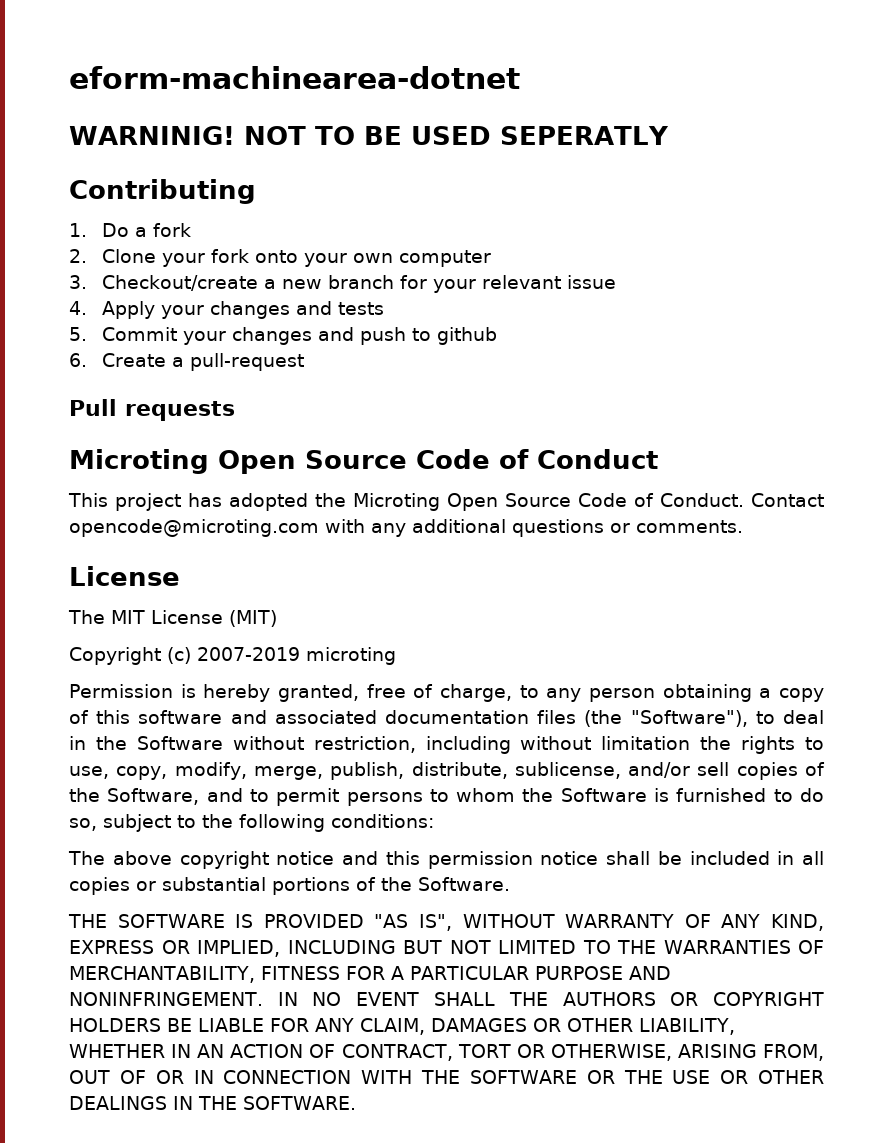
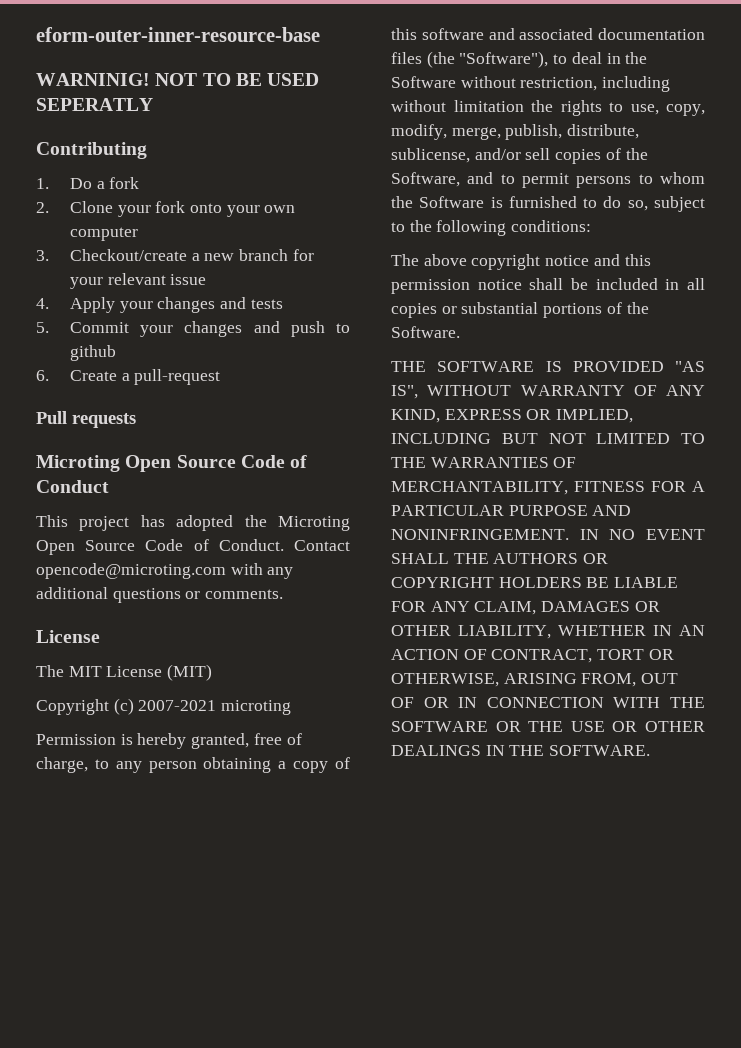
[69,66,520,89] eform-machinearea-dotnet -> [36,27,320,42] eform-outer-inner-resource-base
[197,647,300,661] 2007-2019 -> [138,700,217,711] 2007-2021

